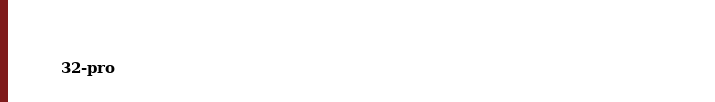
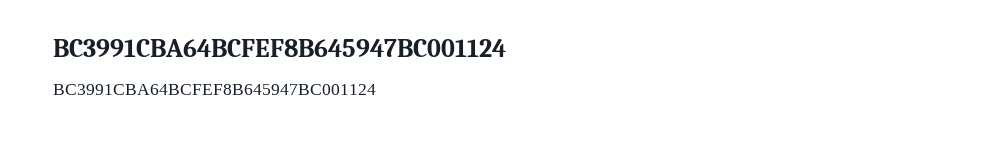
[61,62,115,76] 32-pro -> [53,39,506,57] [53,84,376,95] BC3991CBA64BCFEF8B645947BC001124 // BC3991CBA64BCFEF8B645947BC001124

